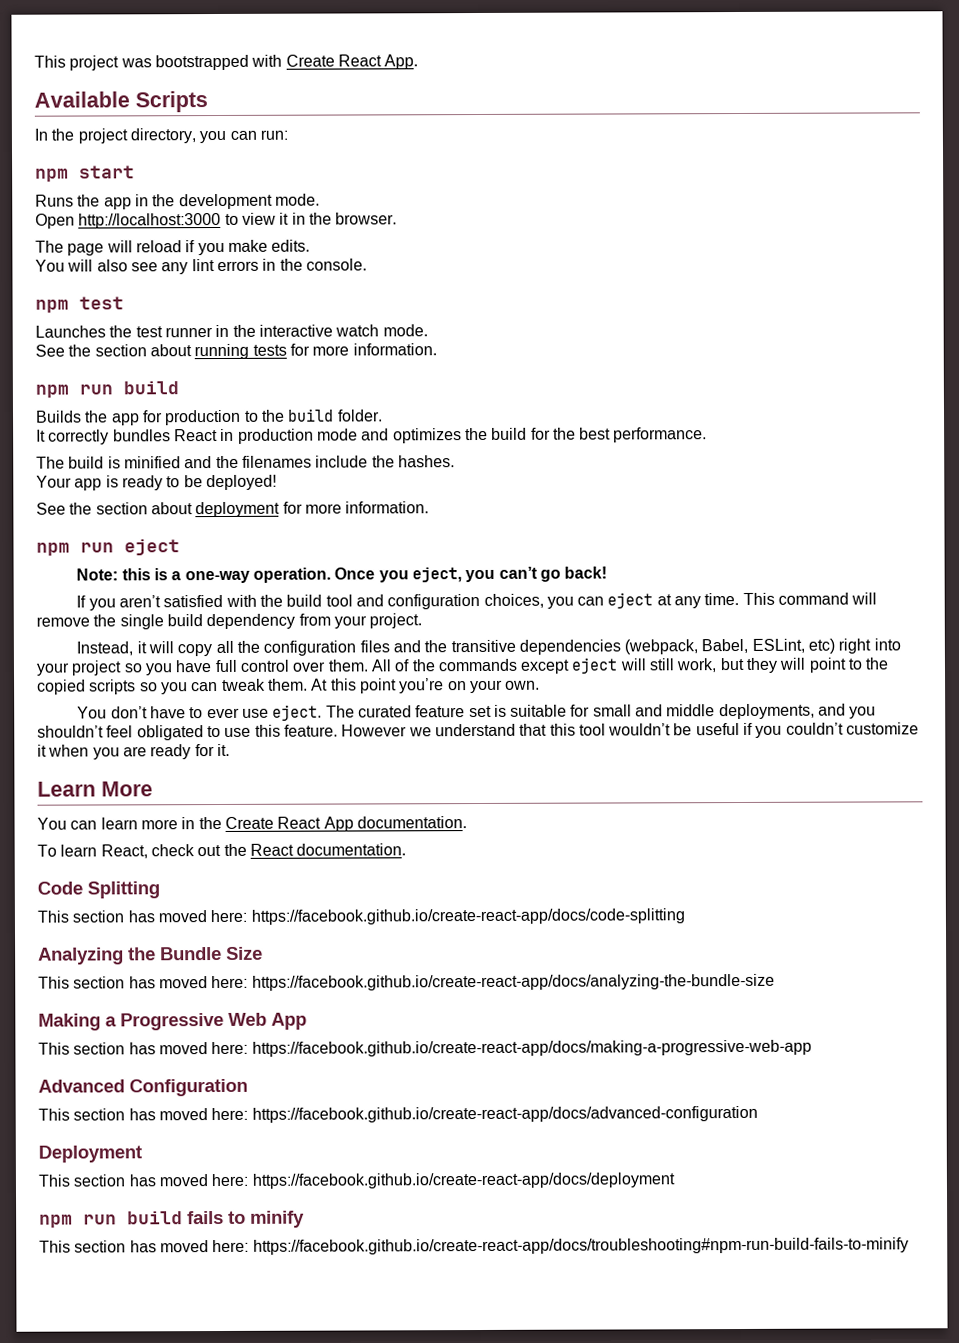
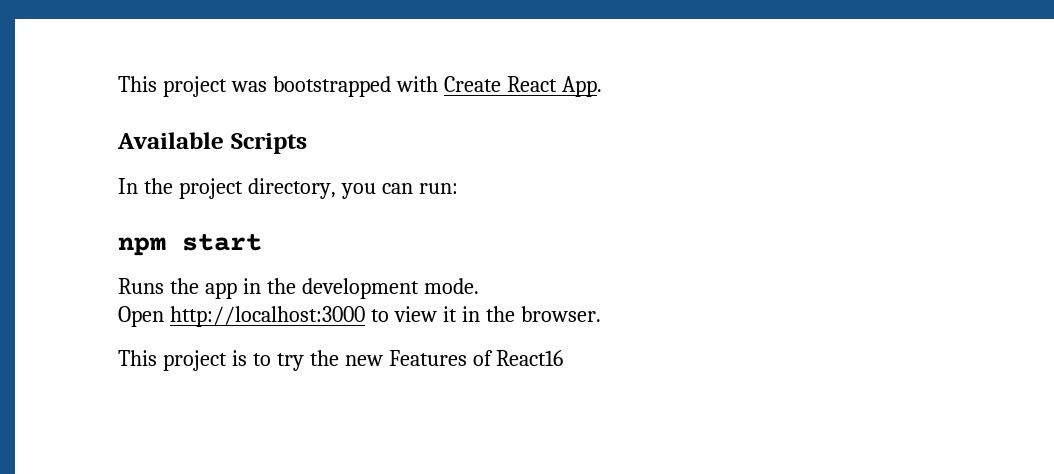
[35,239,311,256] [35,258,367,275] [35,296,124,313] [35,324,428,338] [35,343,437,360] [35,381,179,398] [35,408,383,426] [36,427,708,445] [36,455,455,469] [36,474,277,491] [36,501,430,518] [36,539,180,556] [76,566,608,584] [76,592,878,611] [36,613,423,630] [76,638,901,657] [36,657,889,676] [37,678,541,695] [77,703,877,721] [37,722,920,741] [37,743,230,760] [37,781,153,797] [37,816,467,832] [37,843,407,859] [37,881,160,899] [37,908,685,925] [38,946,263,965] [38,973,775,991] [38,1012,307,1031] [38,1039,812,1057] [38,1078,248,1097] [38,1105,758,1123] [38,1145,142,1163] [38,1172,675,1189] [39,1210,305,1228] [39,1237,909,1255] The page will reload if you make edits. // You will also see any lint errors in the console. // npm test // Launches the test runner in the interactive watch mode. // See the section about running tests for more information. // npm run build // Builds the app for production to the build folder. // It correctly bundles React in production mode and optimizes the build for the best performance. // The build is minified and the filenames include the hashes. // Your app is ready to be deployed! // See the section about deployment for more information. // npm run eject // Note: this is a one-way operation. Once you eject, you can’t go back! // If you aren’t satisfied with the build tool and configuration choices, you can eject at any time. This command will remove the single build dependency from your project. // Instead, it will copy all the configuration files and the transitive dependencies (webpack, Babel, ESLint, etc) right into your project so you have full control over them. All of the commands except eject will still work, but they will point to the copied scripts so you can tweak them. At this point you’re on your own. // You don’t have to ever use eject. The curated feature set is suitable for small and middle deployments, and you shouldn’t feel obligated to use this feature. However we understand that this tool wouldn’t be useful if you couldn’t customize it when you are ready for it. // Learn More // You can learn more in the Create React App documentation. // To learn React, check out the React documentation. // Code Splitting // This section has moved here: https://facebook.github.io/create-react-app/docs/code-splitting // Analyzing the Bundle Size // This section has moved here: https://facebook.github.io/create-react-app/docs/analyzing-the-bundle-size // Making a Progressive Web App // This section has moved here: https://facebook.github.io/create-react-app/docs/making-a-progressive-web-app // Advanced Configuration // This section has moved here: https://facebook.github.io/create-react-app/docs/advanced-configuration // Deployment // This section has moved here: https://facebook.github.io/create-react-app/docs/deployment // npm run build fails to minify // This section has moved here: https://facebook.github.io/create-react-app/docs/troubleshooting#npm-run-build-fails-to-minify -> [118,350,564,371] This project is to try the new Features of React16

